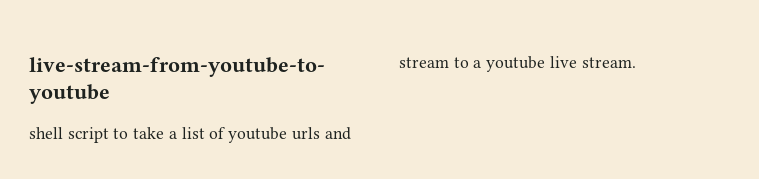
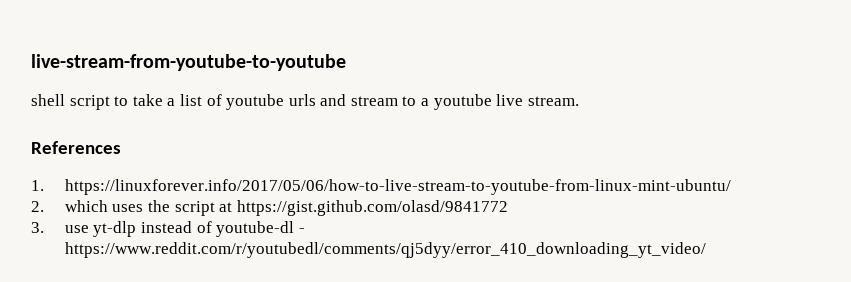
(636, 62) none -> [31,141,121,154] [31,179,731,195] [31,200,508,216] [31,221,305,237] [64,242,706,258] // References // 1. https://linuxforever.info/2017/05/06/how-to-live-stream-to-youtube-from-linux-mint-ubuntu/ // 2. which uses the script at https://gist.github.com/olasd/9841772 // 3. use yt-dlp instead of youtube-dl - https://www.reddit.com/r/youtubedl/comments/qj5dyy/error_410_downloading_yt_video/

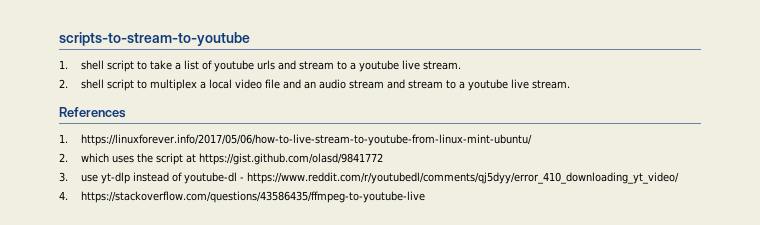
[31,54,346,71] live-stream-from-youtube-to-youtube // -> [59,32,250,46] [59,60,68,69] scripts-to-stream-to-youtube // 1.
(579, 101) none -> [59,79,570,91] // 2. shell script to multiplex a local video file and an audio stream and stream to a youtube live stream.
(706, 250) none -> [59,191,425,203] // 4. https://stackoverflow.com/questions/43586435/ffmpeg-to-youtube-live

